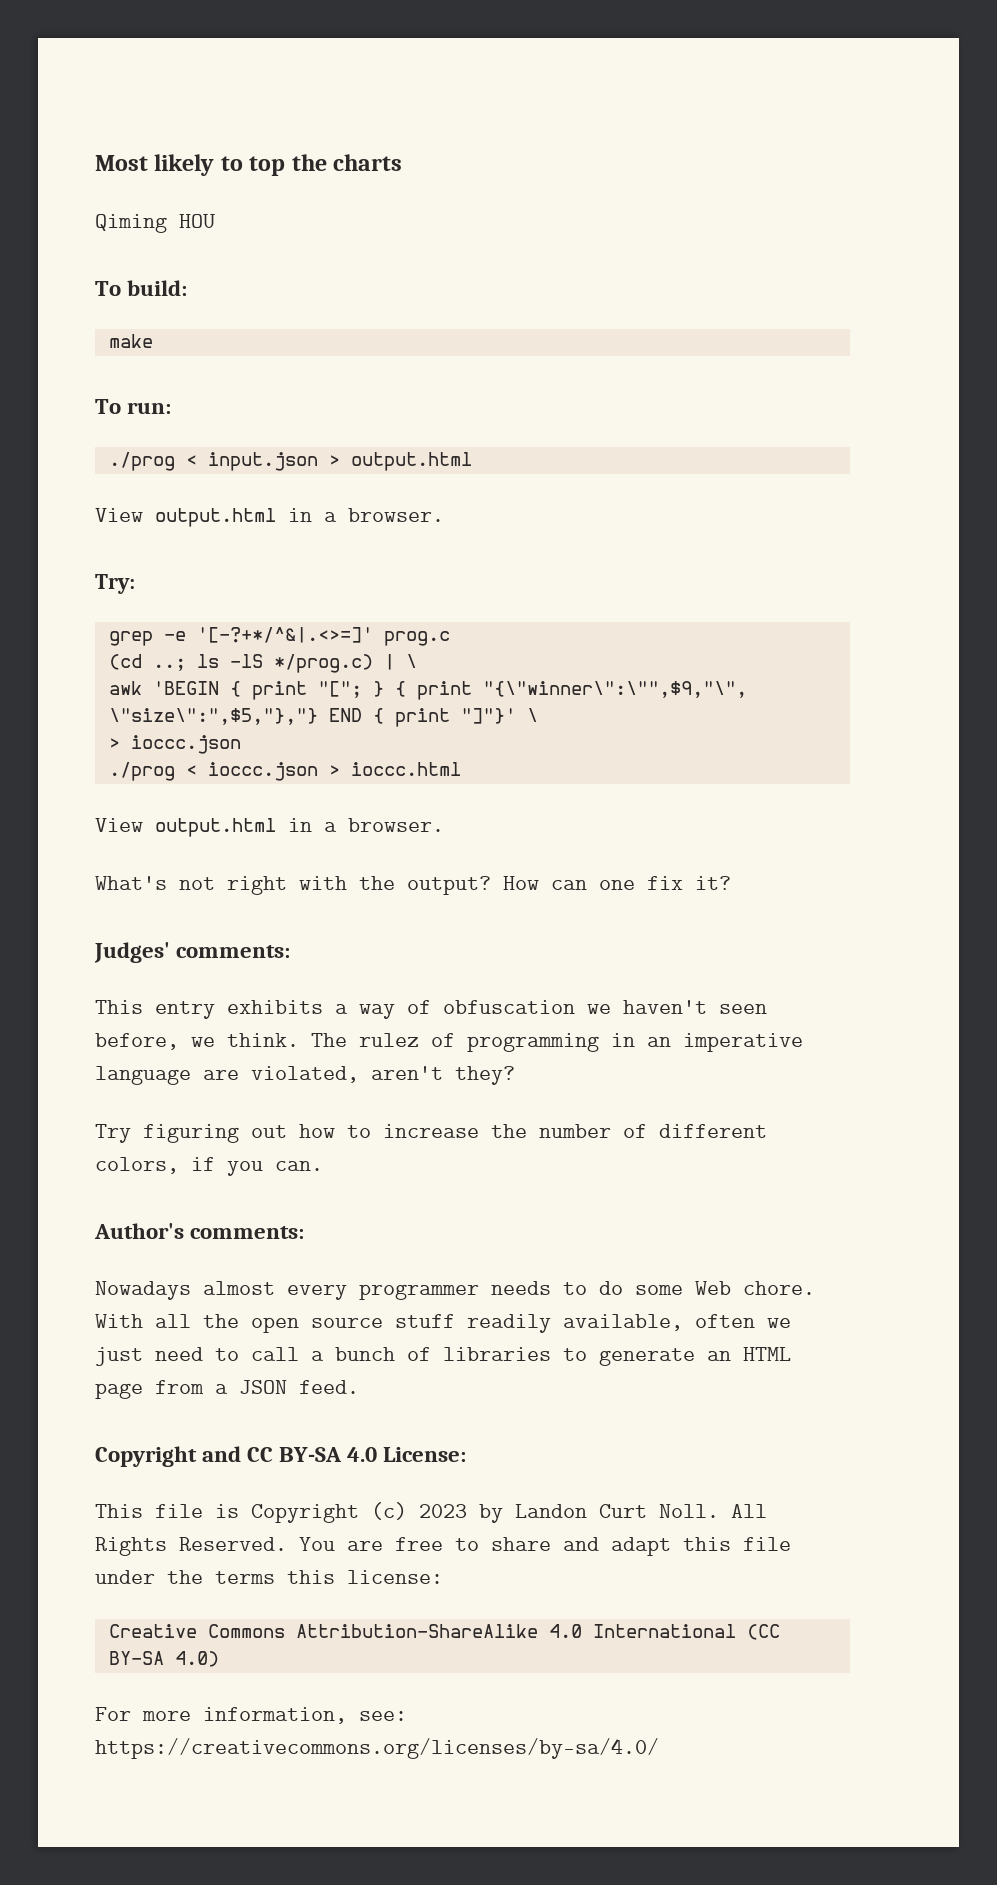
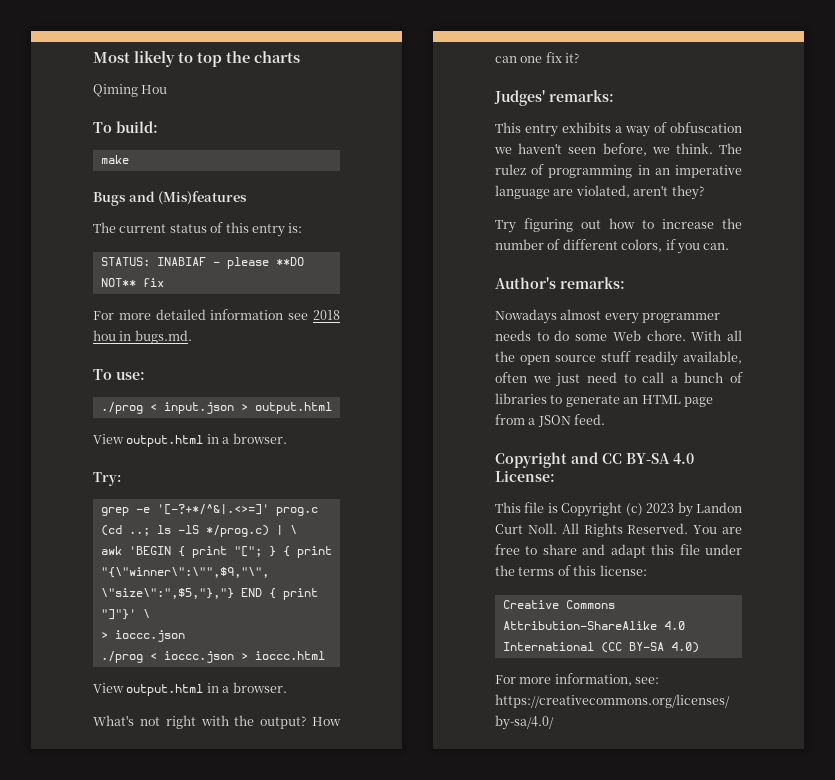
[179,214,215,228] HOU -> [141,85,168,94] Hou
[95,399,172,414] // To run: -> [93,191,248,206] [93,222,303,237] [100,257,304,269] [100,278,164,287] [93,309,340,320] [93,330,192,344] [93,369,145,380] // Bugs and (Mis)features // The current status of this entry is: // STATUS: INABIAF - please **DO NOT** fix // For more detailed information see 2018 hou in bugs.md. // To use:
[176,945,291,958] comments: -> [549,90,614,102] remarks:
[190,1226,305,1239] comments: -> [560,277,625,289] remarks:
(275, 1577) none -> [557,565,571,576] of

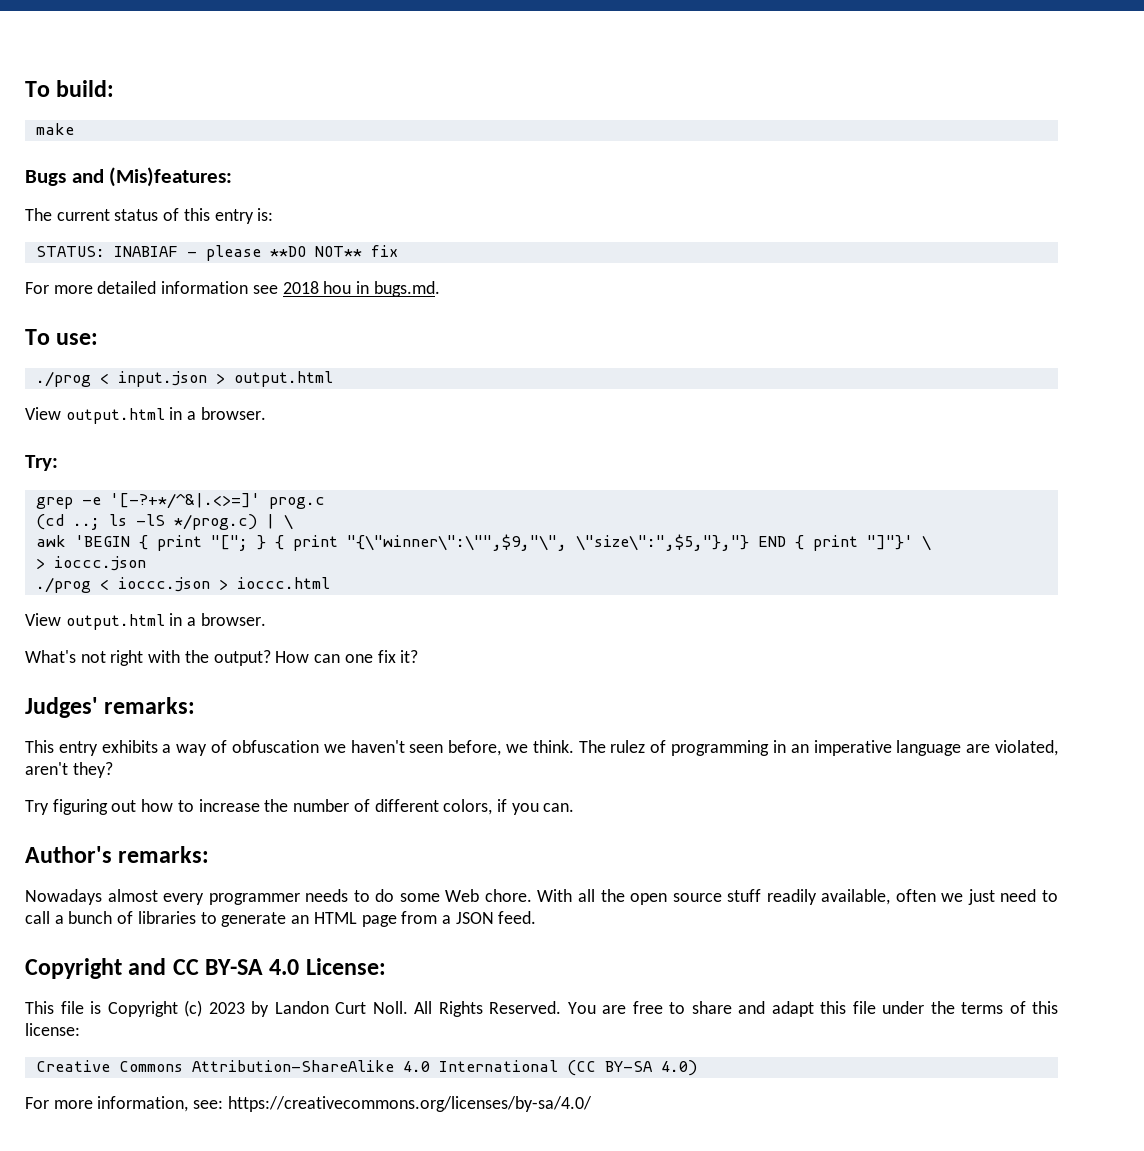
[93,51,300,67] [93,84,168,97] Most likely to top the charts // Qiming Hou // -> (25, 89) none
[158,191,248,205] (Mis)features -> [109,167,233,187] (Mis)features:

